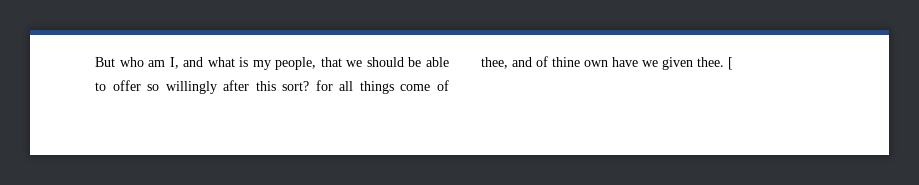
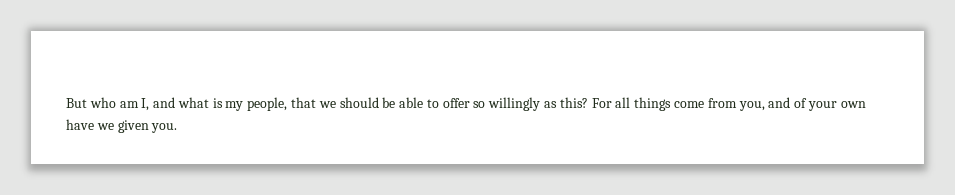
[223,80,333,91] after this sort? for -> [544,97,612,108] as this? For
[437,80,449,91] [481,57,508,69] of thee, -> [707,98,765,111] from you,
[552,57,580,67] thine -> [807,101,837,111] your
[697,57,733,70] thee. [ -> [151,123,178,133] you.

